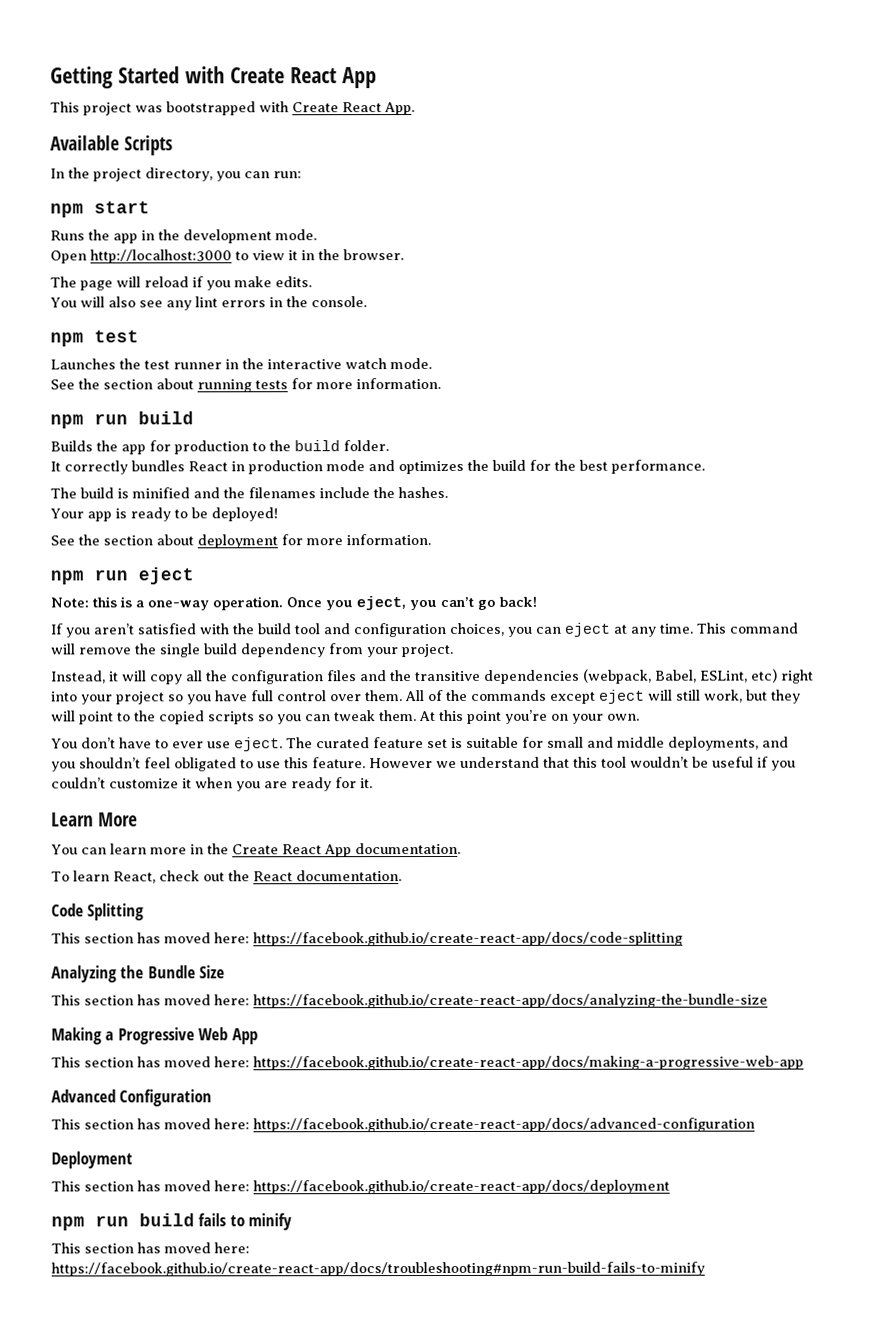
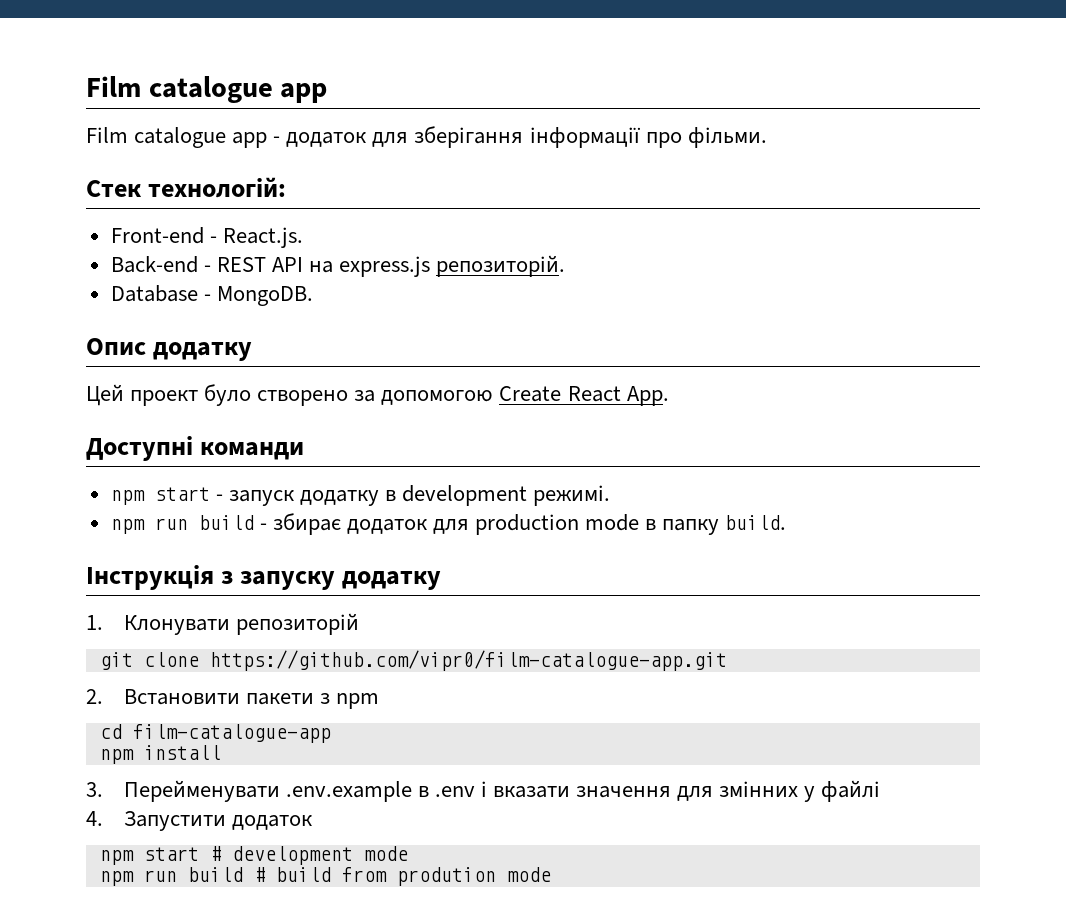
[50,66,377,89] [50,101,415,116] [50,135,174,156] [50,167,302,182] [50,201,150,218] [50,229,317,244] [50,249,404,264] [50,276,312,291] [50,296,367,311] [50,330,139,347] [50,358,432,370] [50,378,441,393] [50,411,194,429] [50,440,389,455] [50,459,705,475] [50,486,448,499] [50,507,278,522] [50,534,431,549] [50,567,194,585] [50,596,537,611] [50,622,798,638] [50,643,453,658] [51,668,814,685] [51,689,801,705] [51,709,640,725] [51,736,789,752] [51,756,796,772] [51,777,373,792] [51,812,139,827] [51,842,461,858] [51,870,402,884] [51,903,145,921] [51,931,683,947] [51,965,226,983] [51,993,768,1009] [51,1027,258,1045] [51,1055,804,1071] [51,1089,213,1107] [51,1117,755,1133] [51,1151,133,1169] [51,1179,670,1195] [51,1213,293,1231] [51,1242,250,1254] [51,1261,705,1277] Getting Started with Create React App // This project was bootstrapped with Create React App. // Available Scripts // In the project directory, you can run: // npm start // Runs the app in the development mode. // Open http://localhost:3000 to view it in the browser. // The page will reload if you make edits. // You will also see any lint errors in the console. // npm test // Launches the test runner in the interactive watch mode. // See the section about running tests for more information. // npm run build // Builds the app for production to the build folder. // It correctly bundles React in production mode and optimizes the build for the best performance. // The build is minified and the filenames include the hashes. // Your app is ready to be deployed! // See the section about deployment for more information. // npm run eject // Note: this is a one-way operation. Once you eject, you can’t go back! // If you aren’t satisfied with the build tool and configuration choices, you can eject at any time. This command will remove the single build dependency from your project. // Instead, it will copy all the configuration files and the transitive dependencies (webpack, Babel, ESLint, etc) right into your project so you have full control over them. All of the commands except eject will still work, but they will point to the copied scripts so you can tweak them. At this point you’re on your own. // You don’t have to ever use eject. The curated feature set is suitable for small and middle deployments, and you shouldn’t feel obligated to use this feature. However we understand that this tool wouldn’t be useful if you couldn’t customize it when you are ready for it. // Learn More // You can learn more in the Create React App documentation. // To learn React, check out the React documentation. // Code Splitting // This section has moved here: https://facebook.github.io/create-react-app/docs/code-splitting // Analyzing the Bundle Size // This section has moved here: https://facebook.github.io/create-react-app/docs/analyzing-the-bundle-size // Making a Progressive Web App // This section has moved here: https://facebook.github.io/create-react-app/docs/making-a-progressive-web-app // Advanced Configuration // This section has moved here: https://facebook.github.io/create-react-app/docs/advanced-configuration // Deployment // This section has moved here: https://facebook.github.io/create-react-app/docs/deployment // npm run build fails to minify // This section has moved here: https://facebook.github.io/create-react-app/docs/troubleshooting#npm-run-build-fails-to-minify -> [86,76,328,103] [86,126,767,148] [86,177,287,198] [110,227,303,248] [110,255,566,277] [110,285,313,306] [86,338,253,361] [86,384,669,406] [86,436,305,461] [110,485,611,506] [110,513,787,535] [86,565,442,590] [86,613,359,635] [99,650,727,671] [86,689,379,709] [99,724,331,743] [99,745,221,764] [86,780,881,802] [86,811,312,831] [99,846,408,865] [99,867,551,886] Film catalogue app // Film catalogue app - додаток для зберігання інформації про фільми. // Стек технологій: // Front-end - React.js. // Back-end - REST API на express.js репозиторій. // Database - MongoDB. // Опис додатку // Цей проект було створено за допомогою Create React App. // Доступні команди // npm start - запуск додатку в development режимі. // npm run build - збирає додаток для production mode в папку build. // Інструкція з запуску додатку // 1. Клонувати репозиторій // git clone https://github.com/vipr0/film-catalogue-app.git // 2. Встановити пакети з npm // cd film-catalogue-app // npm install // 3. Перейменувати .env.example в .env і вказати значення для змінних у файлі // 4. Запустити додаток // npm start # development mode // npm run build # build from prodution mode

